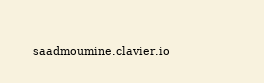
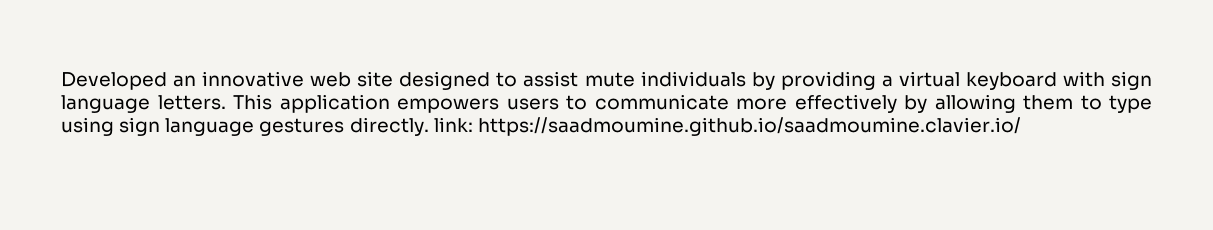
[33,46,170,55] saadmoumine.clavier.io -> [61,71,1152,90] [61,94,1152,113] [61,117,1021,136] Developed an innovative web site designed to assist mute individuals by providing a virtual keyboard with sign language letters. This application empowers users to communicate more effectively by allowing them to type using sign language gestures directly. link: https://saadmoumine.github.io/saadmoumine.clavier.io/

